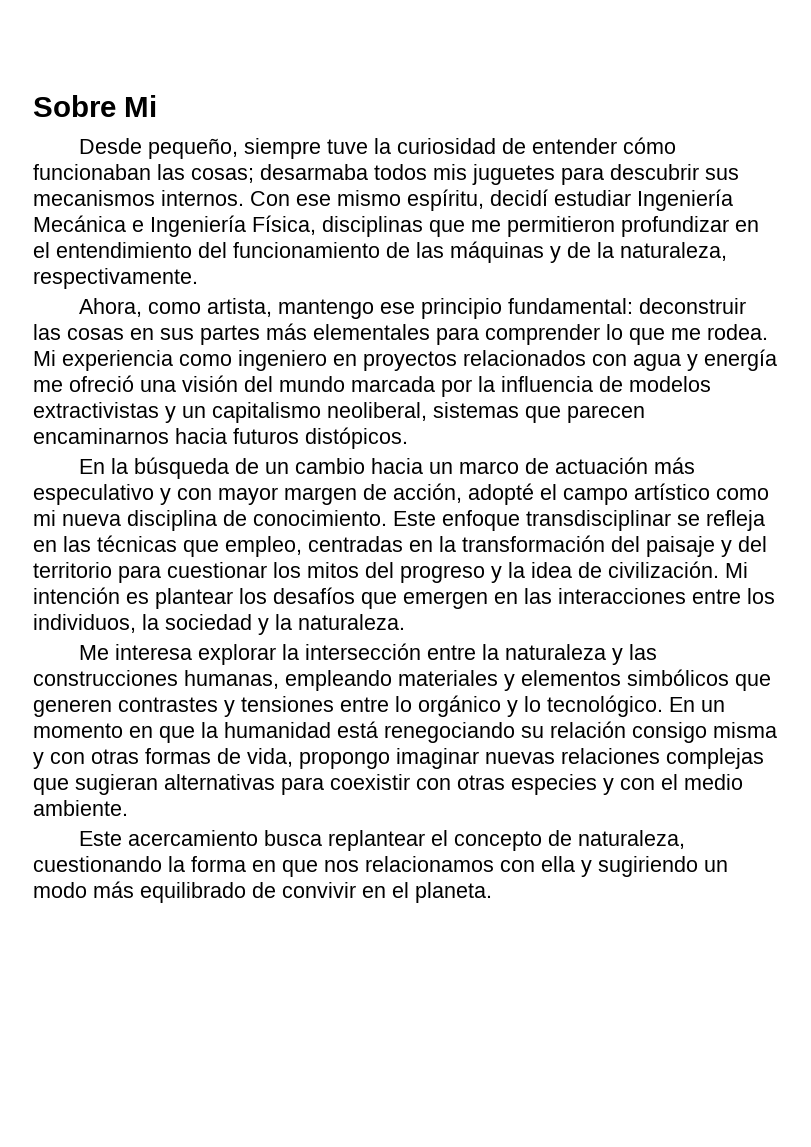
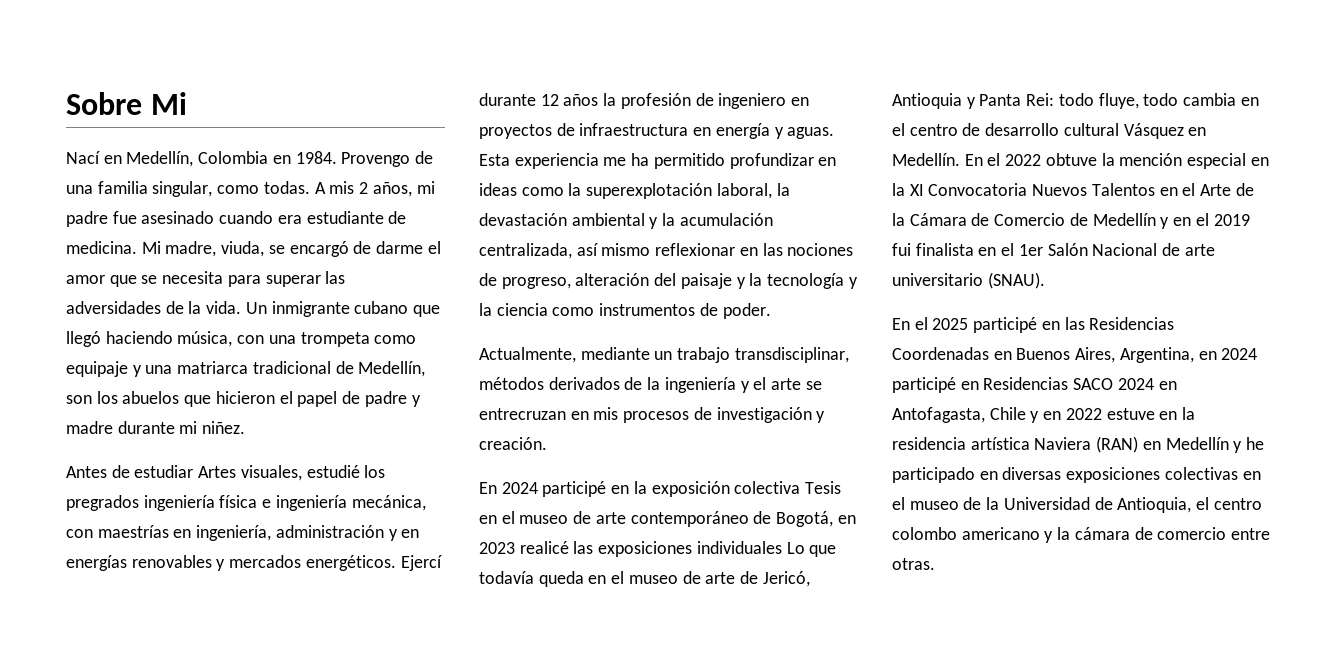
[78,137,676,159] [33,164,739,185] [33,189,733,211] [33,215,759,237] [33,241,727,263] [33,268,198,289] [78,298,746,319] [33,323,768,345] [33,349,777,371] [33,375,711,397] [33,402,645,423] [33,427,408,449] [78,457,695,479] [33,483,769,505] [33,510,765,531] [33,535,767,557] [33,561,748,583] [33,587,775,609] [33,614,405,635] [78,643,657,665] [33,669,771,691] [33,695,725,717] [33,721,777,743] [33,748,764,769] [33,774,743,795] [33,800,128,816] [78,830,685,851] [33,856,728,877] [33,881,492,903] Desde pequeño, siempre tuve la curiosidad de entender cómo funcionaban las cosas; desarmaba todos mis juguetes para descubrir sus mecanismos internos. Con ese mismo espíritu, decidí estudiar Ingeniería Mecánica e Ingeniería Física, disciplinas que me permitieron profundizar en el entendimiento del funcionamiento de las máquinas y de la naturaleza, respectivamente. // Ahora, como artista, mantengo ese principio fundamental: deconstruir las cosas en sus partes más elementales para comprender lo que me rodea. Mi experiencia como ingeniero en proyectos relacionados con agua y energía me ofreció una visión del mundo marcada por la influencia de modelos extractivistas y un capitalismo neoliberal, sistemas que parecen encaminarnos hacia futuros distópicos. // En la búsqueda de un cambio hacia un marco de actuación más especulativo y con mayor margen de acción, adopté el campo artístico como mi nueva disciplina de conocimiento. Este enfoque transdisciplinar se refleja en las técnicas que empleo, centradas en la transformación del paisaje y del territorio para cuestionar los mitos del progreso y la idea de civilización. Mi intención es plantear los desafíos que emergen en las interacciones entre los individuos, la sociedad y la naturaleza. // Me interesa explorar la intersección entre la naturaleza y las construcciones humanas, empleando materiales y elementos simbólicos que generen contrastes y tensiones entre lo orgánico y lo tecnológico. En un momento en que la humanidad está renegociando su relación consigo misma y con otras formas de vida, propongo imaginar nuevas relaciones complejas que sugieran alternativas para coexistir con otras especies y con el medio ambiente. // Este acercamiento busca replantear el concepto de naturaleza, cuestionando la forma en que nos relacionamos con ella y sugiriendo un modo más equilibrado de convivir en el planeta. -> [66,151,434,167] [66,181,435,197] [66,211,407,227] [66,241,441,257] [66,271,346,287] [66,301,441,317] [66,331,417,347] [66,361,426,377] [66,391,421,407] [66,421,246,434] [66,465,386,481] [66,495,426,511] [66,525,420,541] [66,555,442,571] [479,93,810,109] [479,123,835,139] [479,153,837,169] [479,183,790,199] [479,213,773,229] [479,243,854,259] [479,273,858,289] [479,303,771,319] [479,347,849,363] [479,377,822,393] [479,407,826,423] [479,437,547,450] [479,481,842,497] [479,511,856,527] [479,541,837,557] [479,571,810,587] [892,93,1259,109] [892,123,1207,139] [892,153,1269,169] [892,183,1254,196] [892,213,1250,229] [892,243,1215,256] [892,272,1045,289] [892,317,1175,333] [892,347,1258,363] [892,377,1177,393] [892,407,1196,423] [892,436,1265,453] [892,467,1261,483] [892,497,1262,513] [892,527,1271,543] [892,558,935,570] Nací en Medellín, Colombia en 1984. Provengo de una familia singular, como todas. A mis 2 años, mi padre fue asesinado cuando era estudiante de medicina. Mi madre, viuda, se encargó de darme el amor que se necesita para superar las adversidades de la vida. Un inmigrante cubano que llegó haciendo música, con una trompeta como equipaje y una matriarca tradicional de Medellín, son los abuelos que hicieron el papel de padre y madre durante mi niñez. // Antes de estudiar Artes visuales, estudié los pregrados ingeniería física e ingeniería mecánica, con maestrías en ingeniería, administración y en energías renovables y mercados energéticos. Ejercí durante 12 años la profesión de ingeniero en proyectos de infraestructura en energía y aguas. Esta experiencia me ha permitido profundizar en ideas como la superexplotación laboral, la devastación ambiental y la acumulación centralizada, así mismo reflexionar en las nociones de progreso, alteración del paisaje y la tecnología y la ciencia como instrumentos de poder. // Actualmente, mediante un trabajo transdisciplinar, métodos derivados de la ingeniería y el arte se entrecruzan en mis procesos de investigación y creación. // En 2024 participé en la exposición colectiva Tesis en el museo de arte contemporáneo de Bogotá, en 2023 realicé las exposiciones individuales Lo que todavía queda en el museo de arte de Jericó, Antioquia y Panta Rei: todo fluye, todo cambia en el centro de desarrollo cultural Vásquez en Medellín. En el 2022 obtuve la mención especial en la XI Convocatoria Nuevos Talentos en el Arte de la Cámara de Comercio de Medellín y en el 2019 fui finalista en el 1er Salón Nacional de arte universitario (SNAU). // En el 2025 participé en las Residencias Coordenadas en Buenos Aires, Argentina, en 2024 participé en Residencias SACO 2024 en Antofagasta, Chile y en 2022 estuve en la residencia artística Naviera (RAN) en Medellín y he participado en diversas exposiciones colectivas en el museo de la Universidad de Antioquia, el centro colombo americano y la cámara de comercio entre otras.

